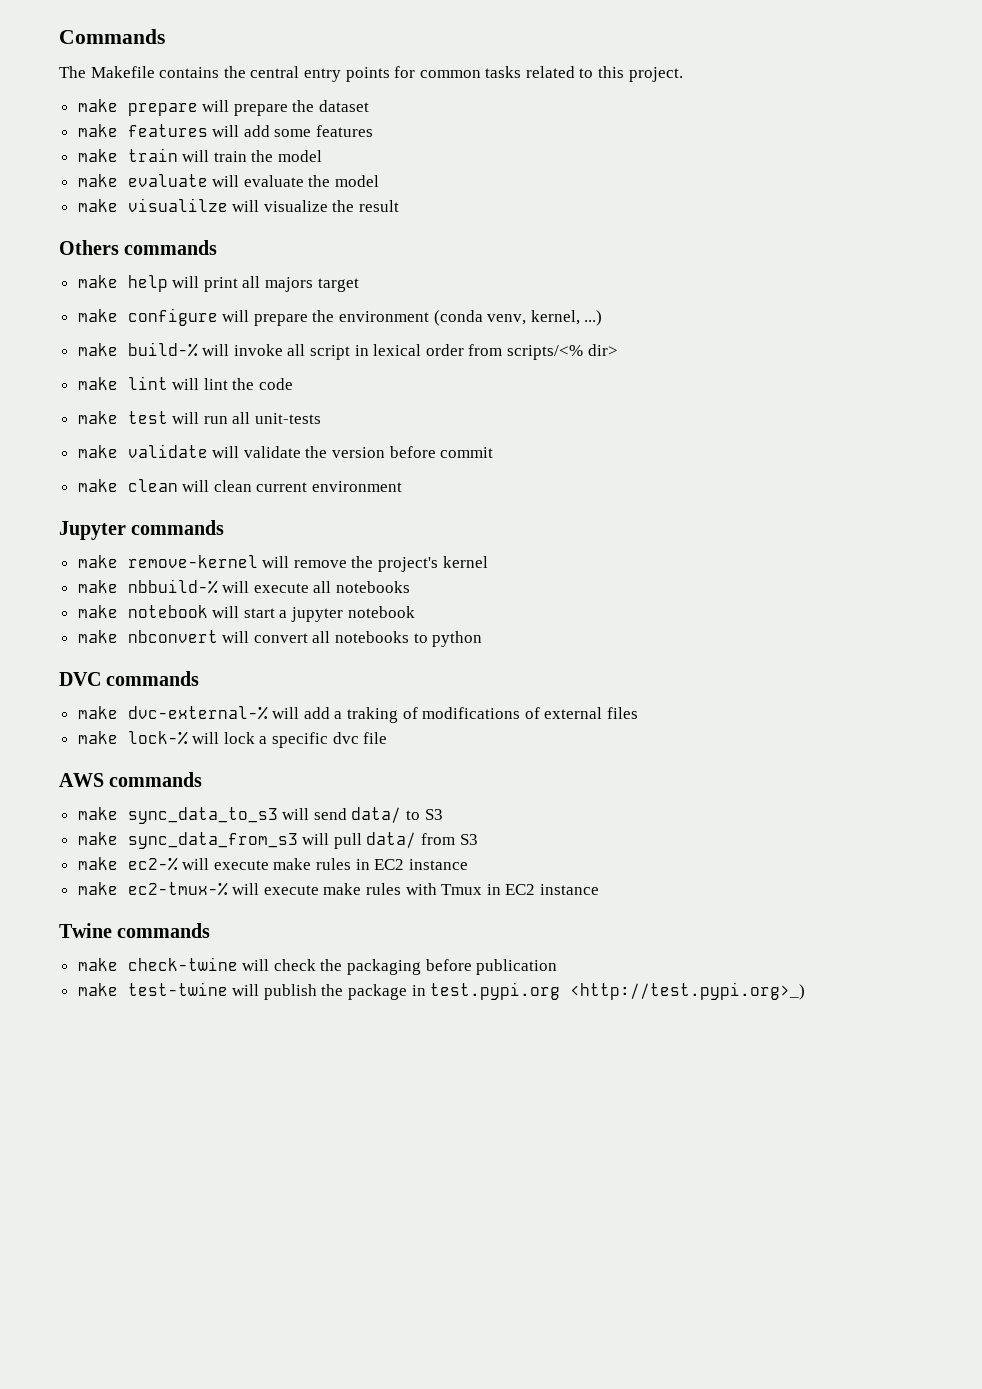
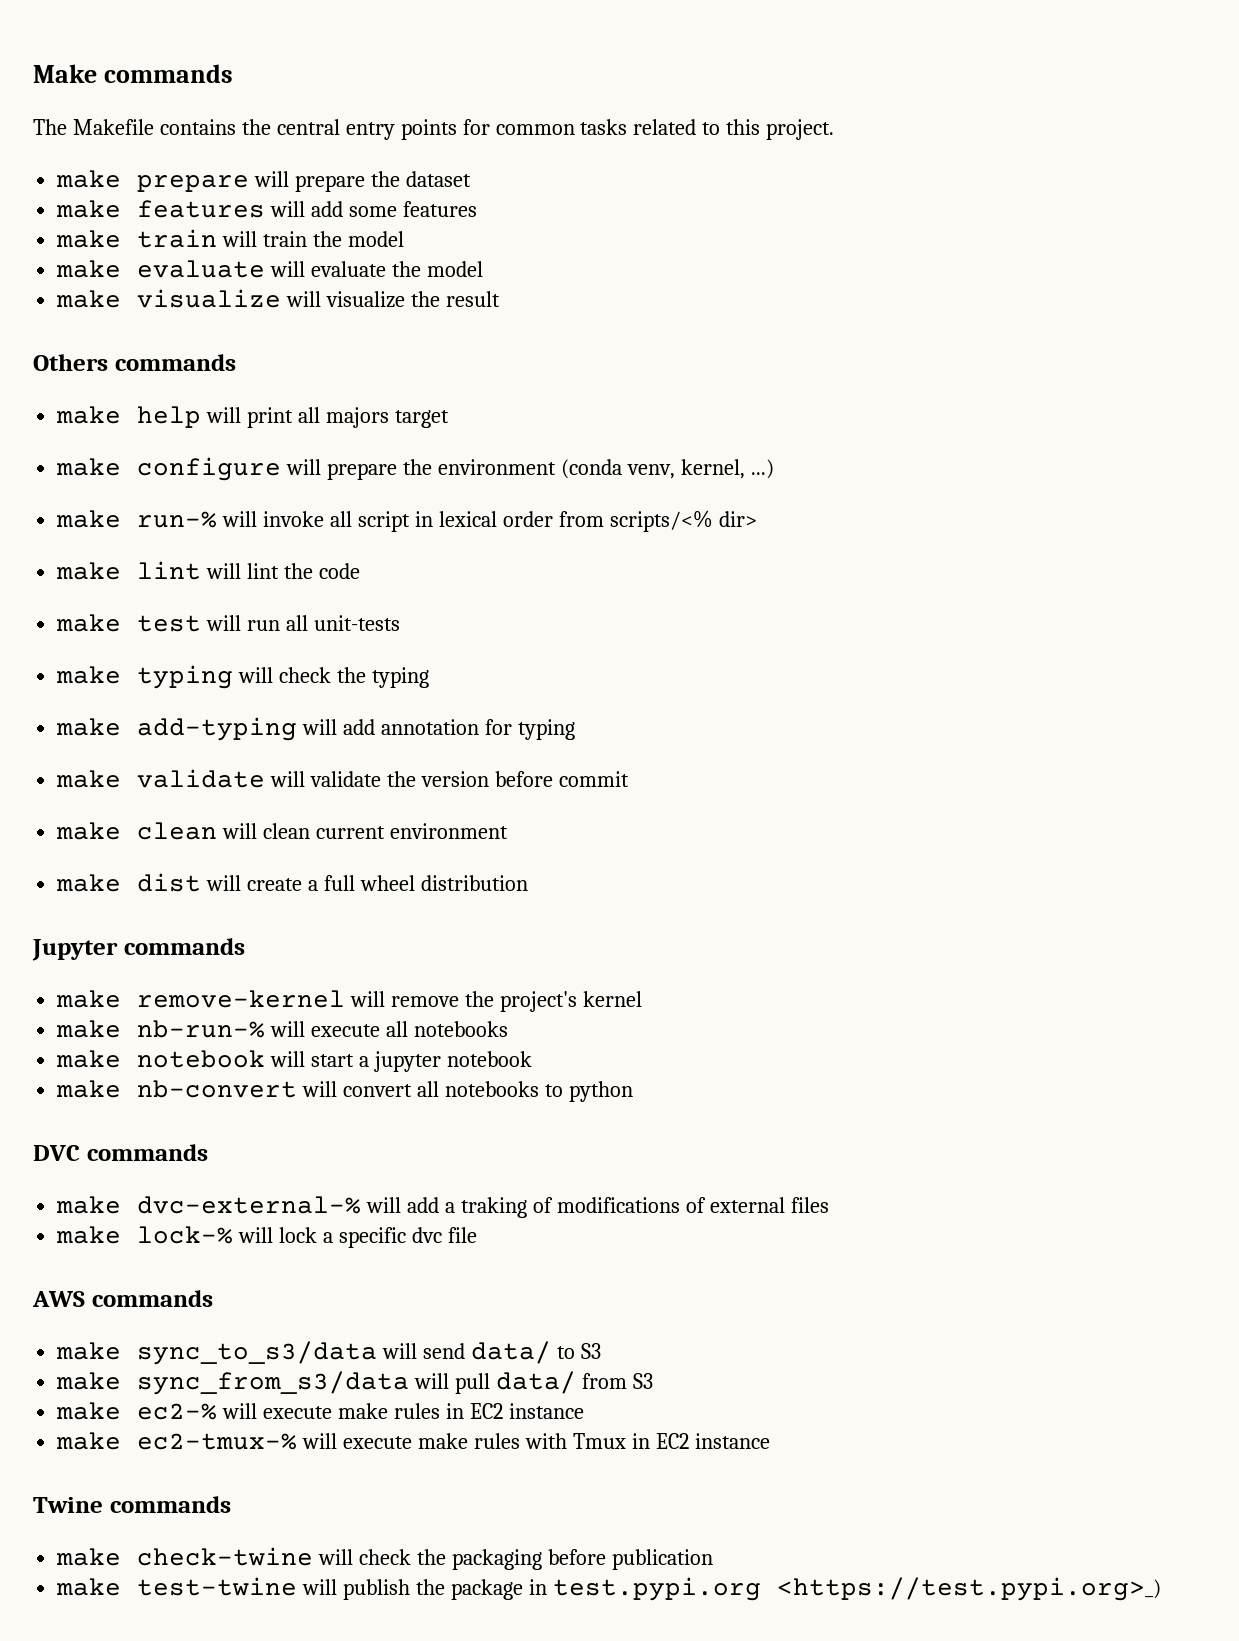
[59,29,165,44] Commands -> [33,64,233,83] Make commands
[127,198,228,212] visualilze -> [137,289,282,308] visualize
[127,342,198,357] build-% -> [137,511,218,528] run-%
(322, 418) none -> [56,665,429,689] [56,717,575,741] // make typing will check the typing // make add-typing will add annotation for typing
(403, 486) none -> [56,873,528,892] // make dist will create a full wheel distribution
[127,579,218,594] nbbuild-% -> [137,1020,266,1038] nb-run-%
[127,630,218,643] nbconvert -> [137,1080,298,1098] nb-convert
[127,807,278,824] sync_data_to_s3 -> [137,1341,378,1365] sync_to_s3/data
[127,832,298,849] sync_data_from_s3 -> [137,1371,410,1395] sync_from_s3/data
[570,982,806,1000] <http://test.pypi.org>_) -> [776,1577,1161,1601] <https://test.pypi.org>_)

